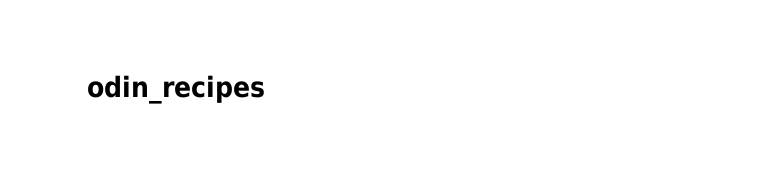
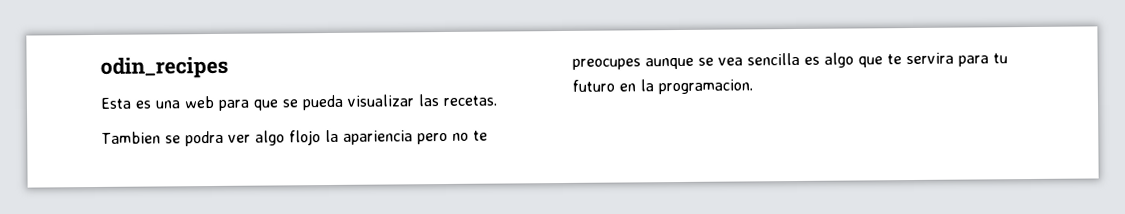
(265, 89) none -> [100,94,497,111] [101,129,488,147] [572,52,1008,70] [572,79,753,95] // Esta es una web para que se pueda visualizar las recetas. // Tambien se podra ver algo flojo la apariencia pero no te preocupes aunque se vea sencilla es algo que te servira para tu futuro en la programacion.

